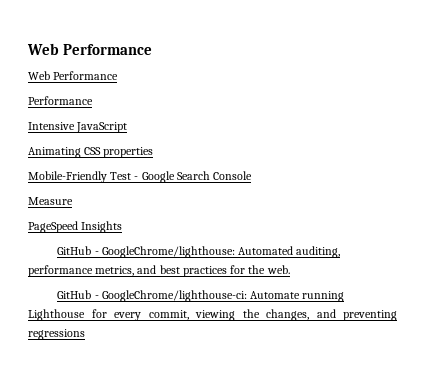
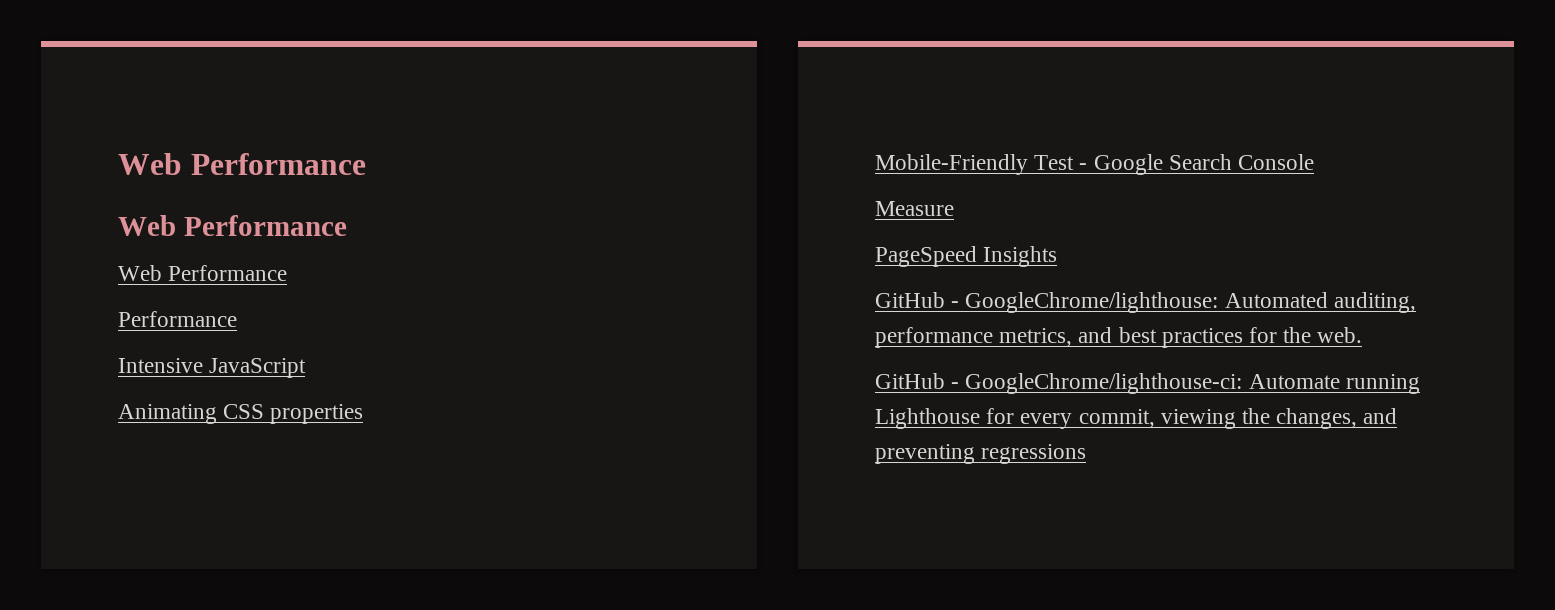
[27,43,153,55] [28,71,119,80] Web Performance // Web Performance -> [118,153,366,175] [118,215,347,236] [118,265,288,281] Web Performance // Web Performance // Web Performance

